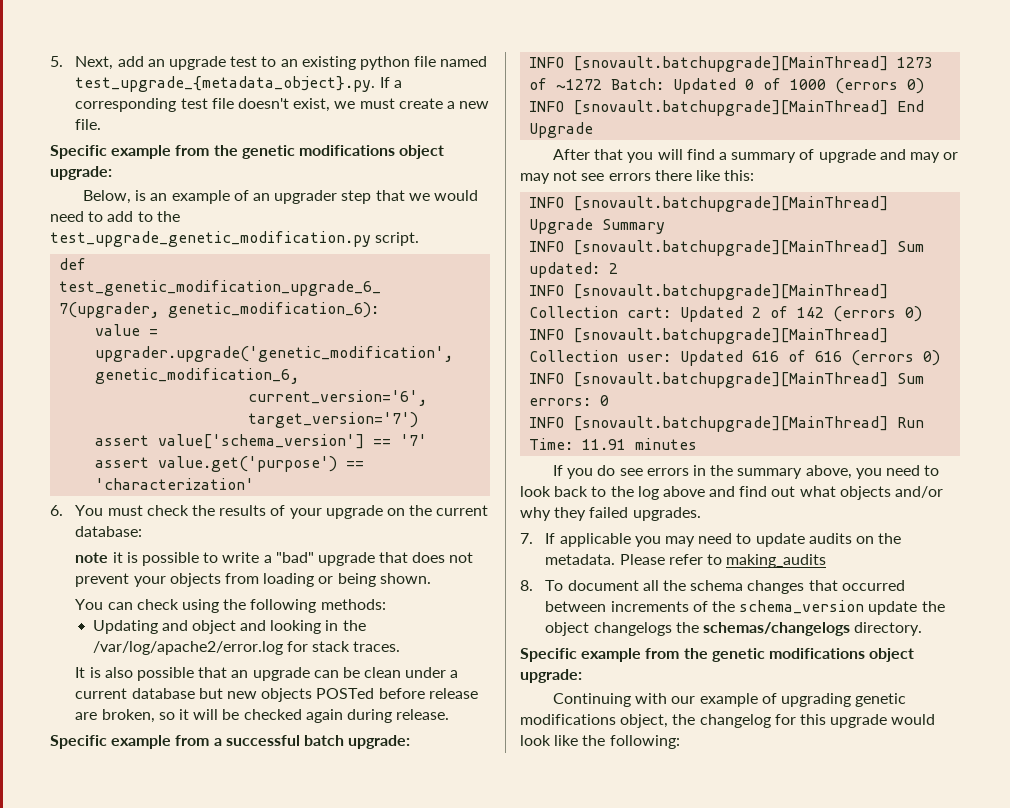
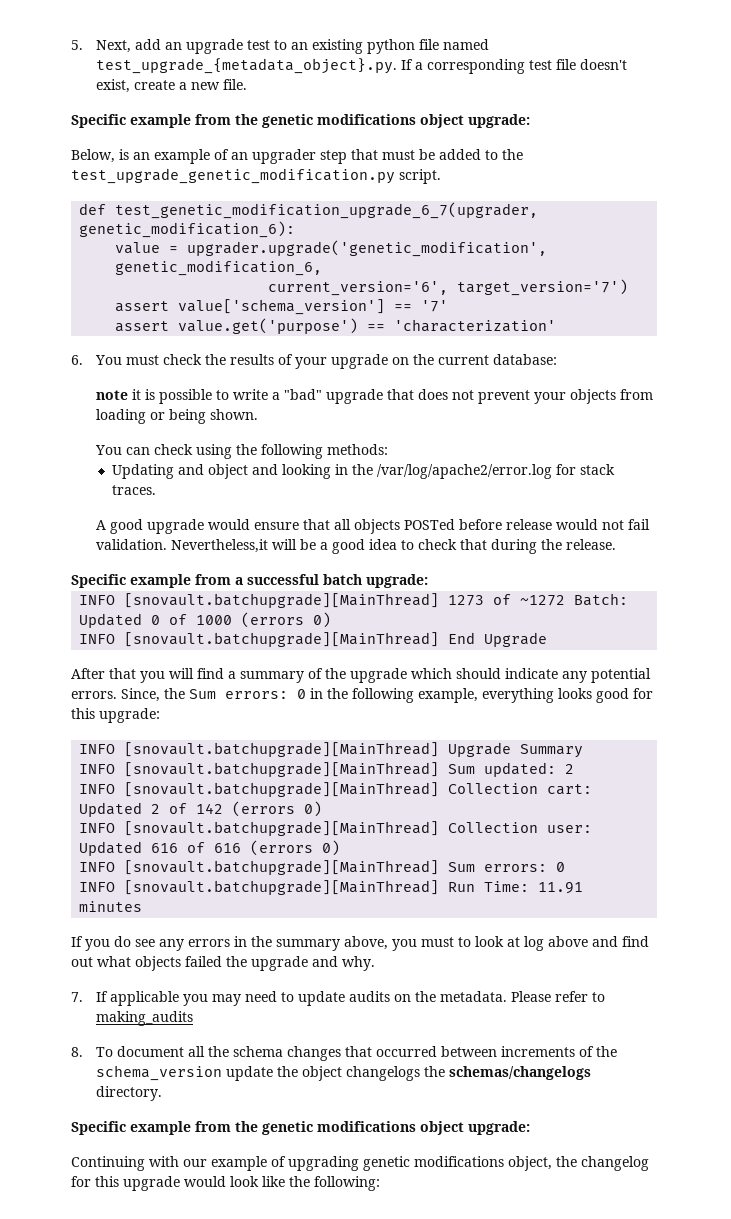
[334,98,395,109] we must -> (131, 86) none
[408,190,478,201] [50,211,134,222] we would need to add -> [382,149,481,160] must be added
[75,667,459,681] [75,688,478,702] [75,709,392,723] It is also possible that an upgrade can be clean under a current database but new objects POSTed before release are broken, so it will be checked again during -> [96,519,651,534] [96,539,563,554] A good upgrade would ensure that all objects POSTed before release would not fail validation. Nevertheless,it will be a good idea to check that during the
[818,149,959,163] [520,170,755,184] upgrade and may or may not see errors there like this: -> [325,668,651,683] [71,688,653,703] [71,708,160,723] the upgrade which should indicate any potential errors. Since, the Sum errors: 0 in the following example, everything looks good for this upgrade:
(643, 472) none -> [159,939,184,951] any
[885,465,920,476] need -> [421,937,454,947] must
[554,486,634,497] back to the -> [507,937,520,947] at
[895,486,944,498] [520,507,701,521] and/or why they failed upgrades. -> [185,956,375,971] failed the upgrade and why.

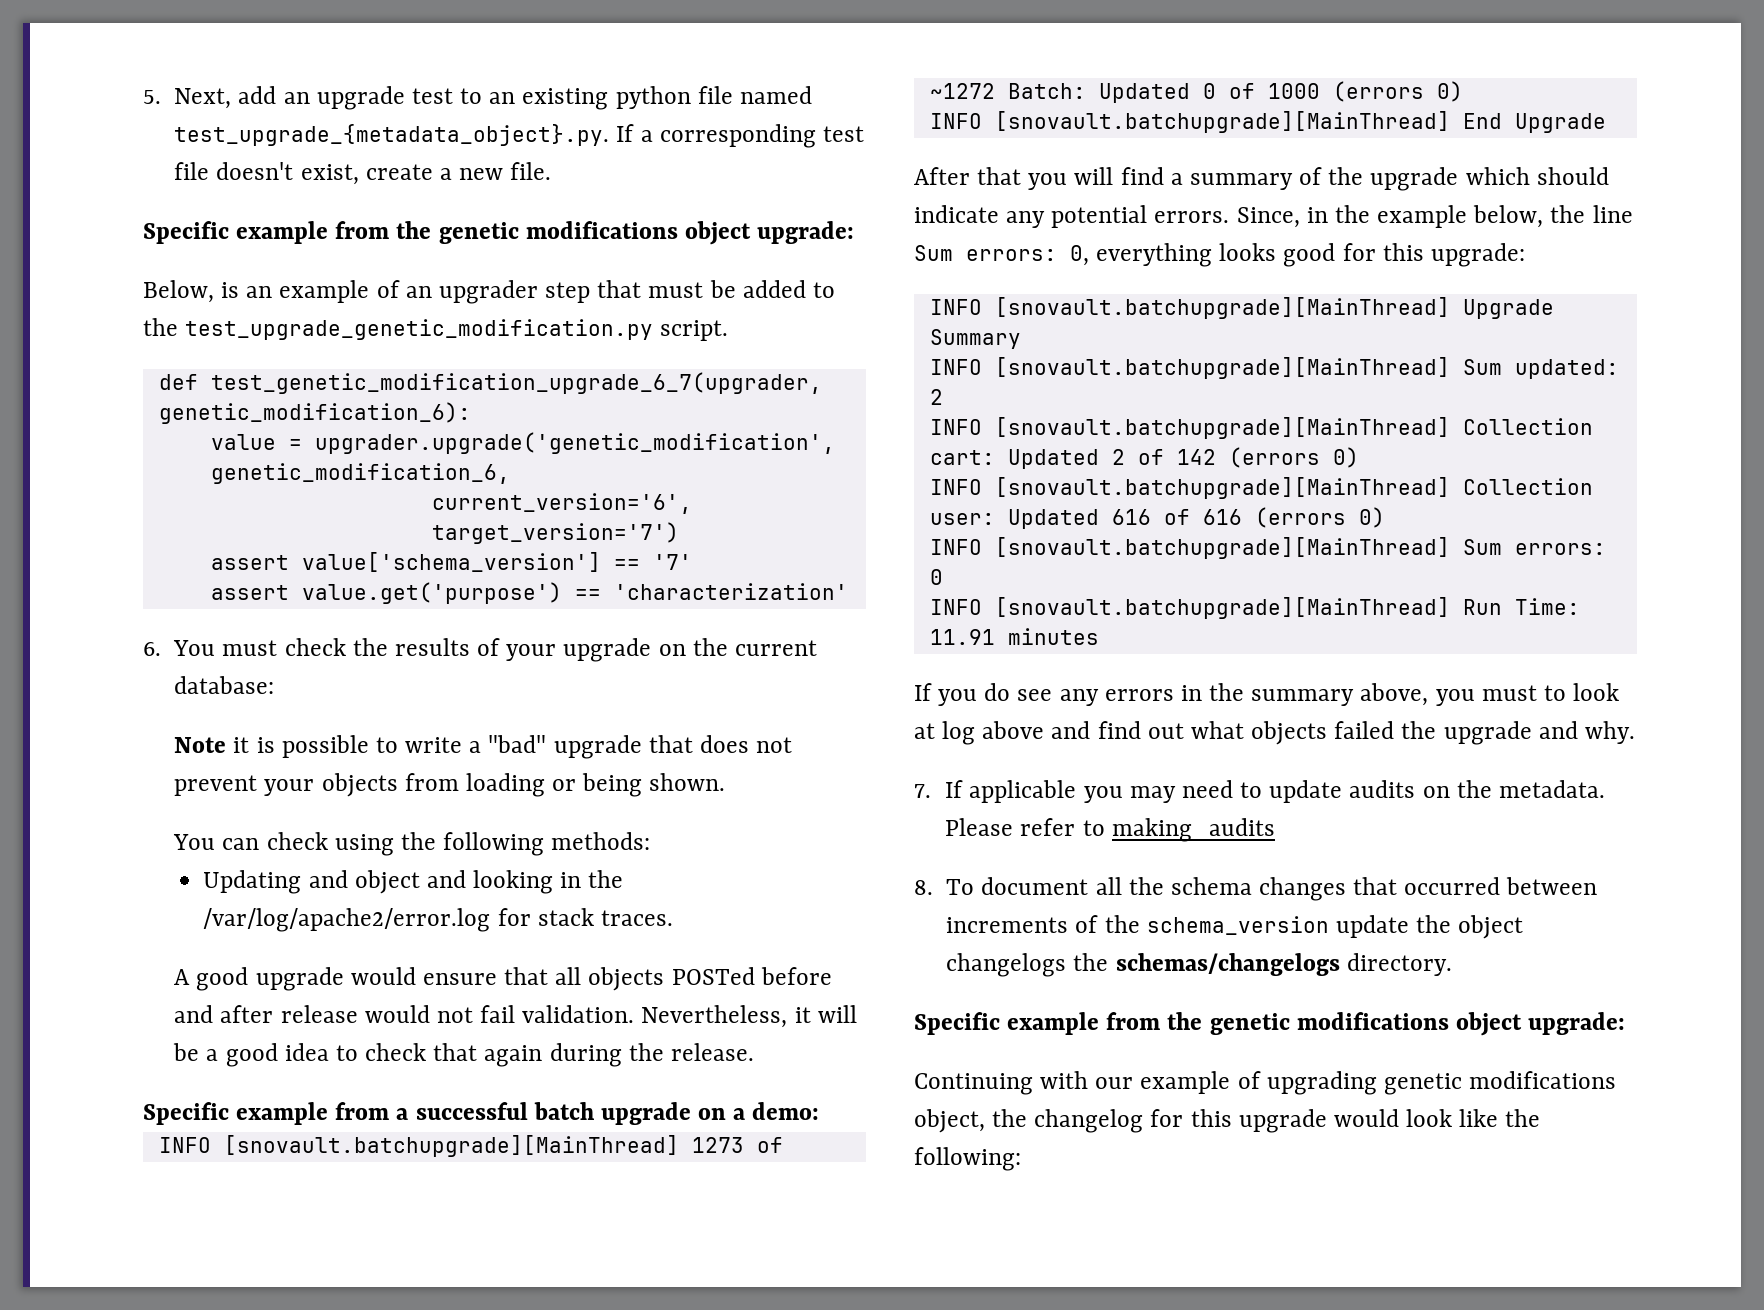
[96,390,129,400] note -> [174,737,227,753] Note
(503, 524) none -> [174,1005,274,1023] and after
[171,539,269,553] Nevertheless,it -> [641,1005,811,1028] Nevertheless, it
(488, 544) none -> [484,1045,543,1067] again
[366,574,428,588] upgrade: -> [600,1102,820,1125] upgrade on a demo:
[164,688,478,703] the Sum errors: 0 in the following example, -> [1306,205,1633,228] [914,245,1089,266] in the example below, the line Sum errors: 0,

